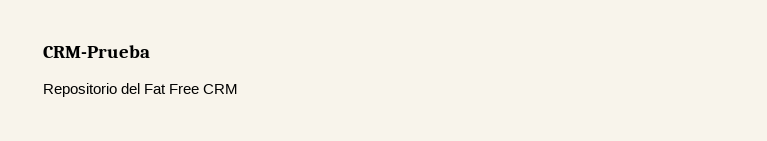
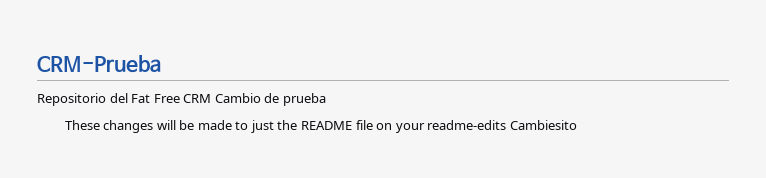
(239, 89) none -> [214,93,326,106] [64,120,577,133] Cambio de prueba // These changes will be made to just the README file on your readme-edits Cambiesito

